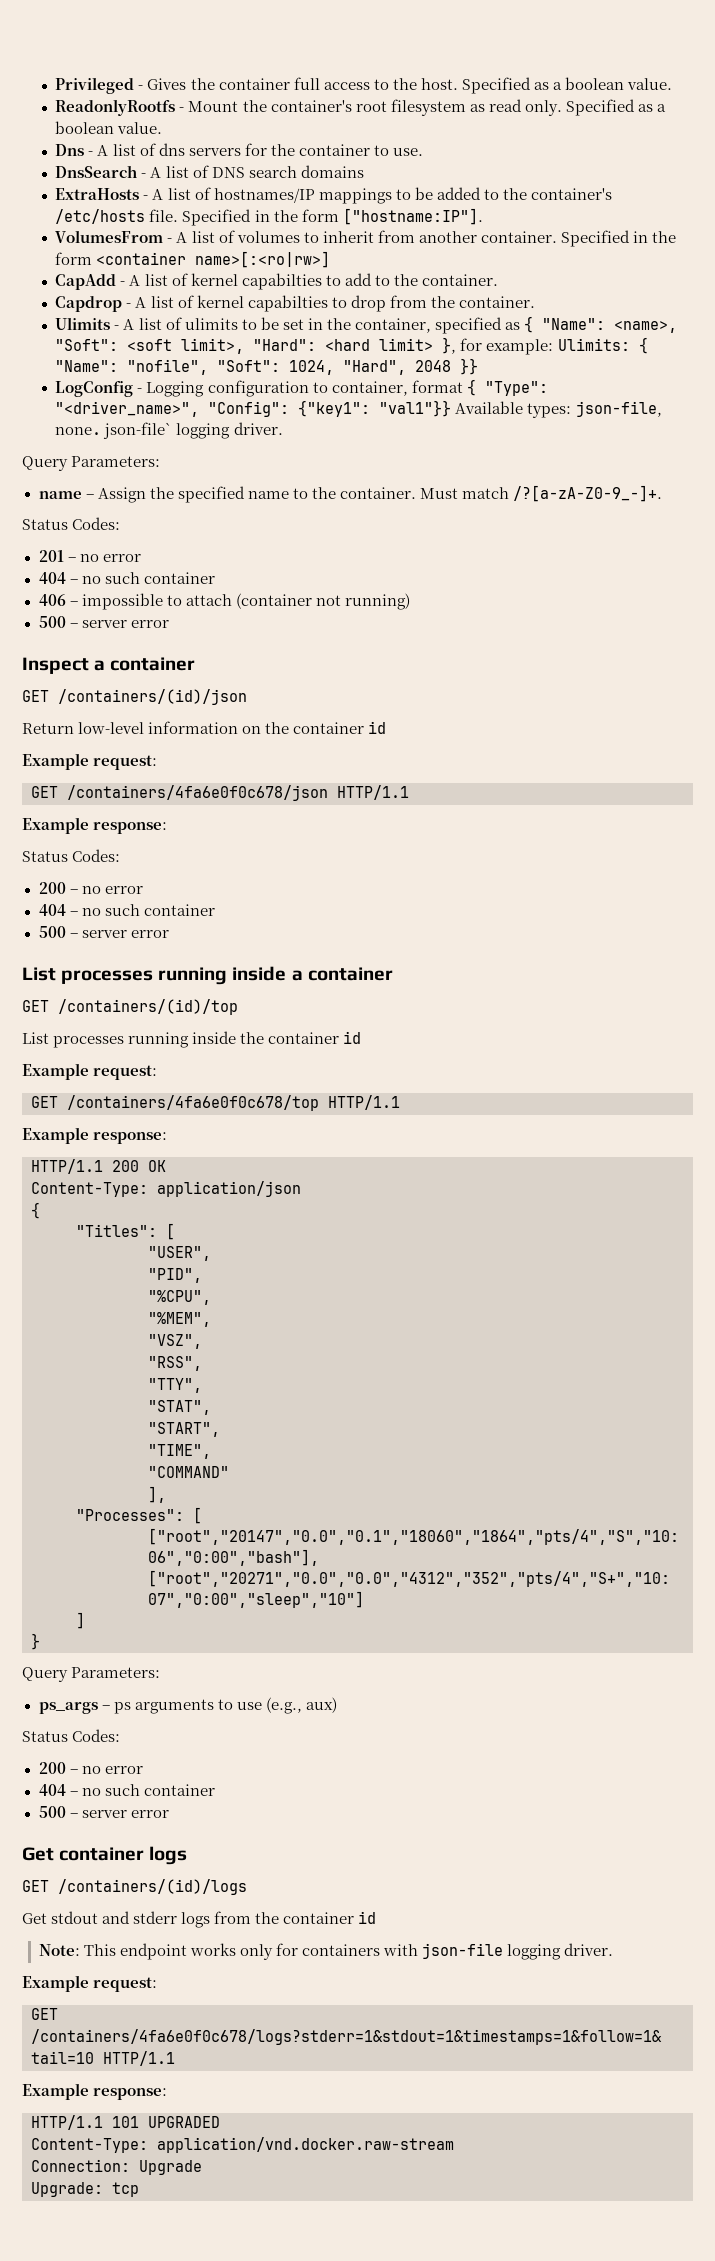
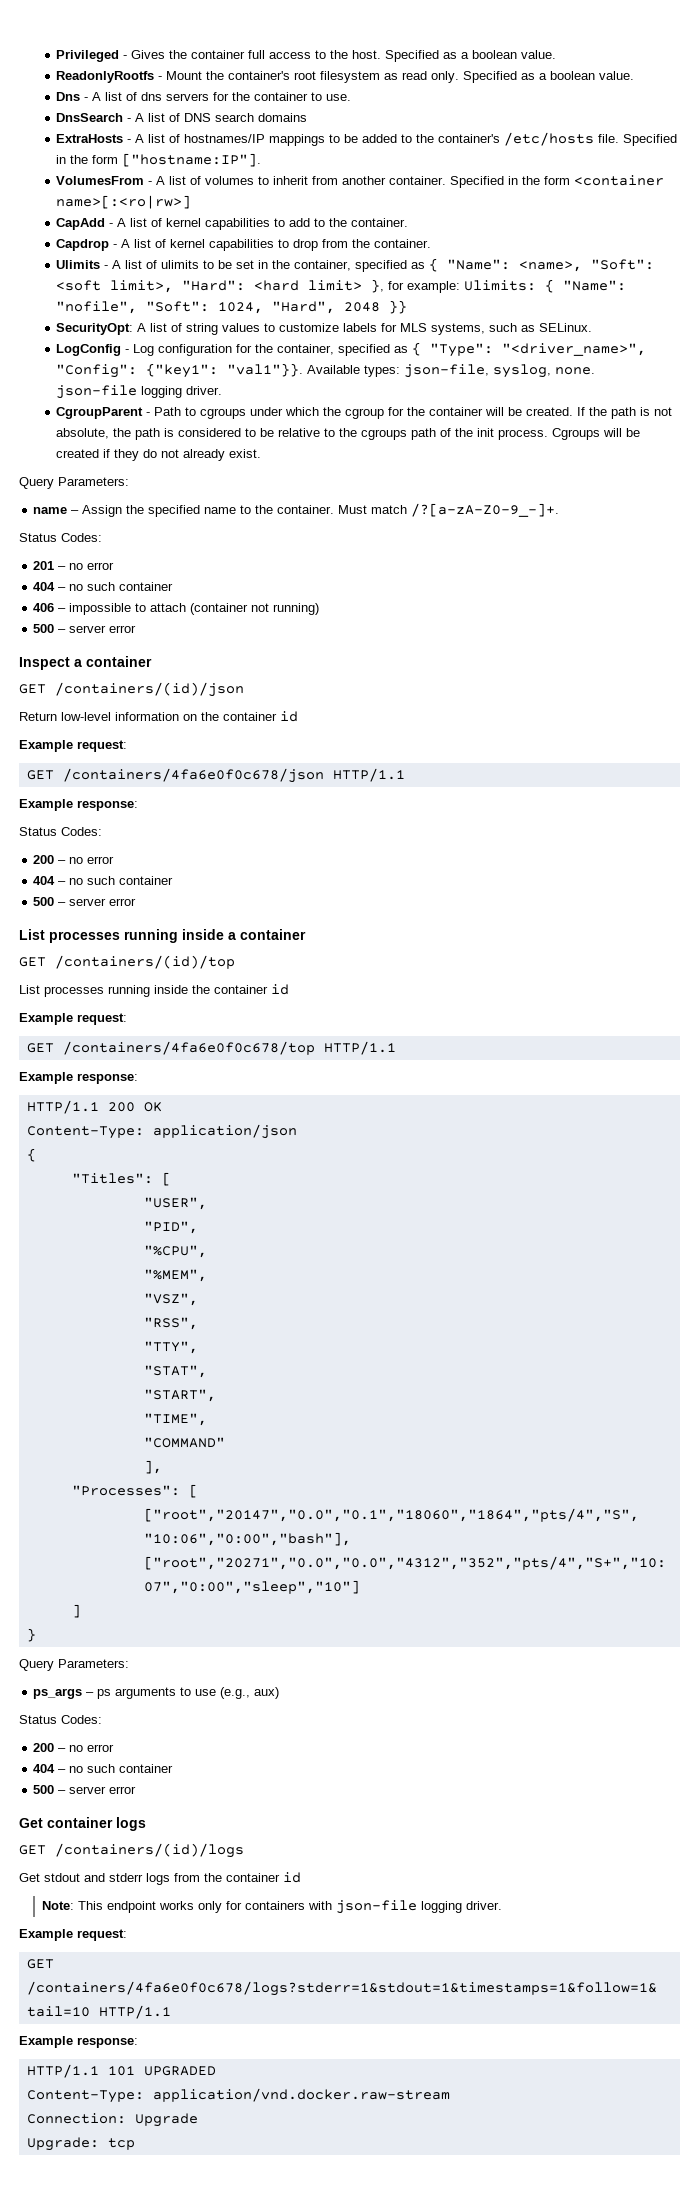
[241,273,322,290] capabilties -> [205,218,271,230] capabilities
[247,295,328,312] capabilties -> [209,239,275,251] capabilities
[55,380,463,397] LogConfig - Logging configuration to container, format -> [56,323,593,335] [56,344,409,356] SecurityOpt: A list of string values to customize labels for MLS systems, such as SELinux. // LogConfig - Log configuration for the container, specified as
[379,400,452,417] "val1"}} -> [227,363,304,377] "val1"}}.
[55,422,283,439] none. json-file` logging driver. -> [493,364,596,378] [56,385,223,399] [56,407,673,419] [56,428,641,440] [56,449,262,461] syslog, none. json-file logging driver. // CgroupParent - Path to cgroups under which the cgroup for the container will be created. If the path is not absolute, the path is considered to be relative to the cgroups path of the init process. Cgroups will be created if they do not already exist.

